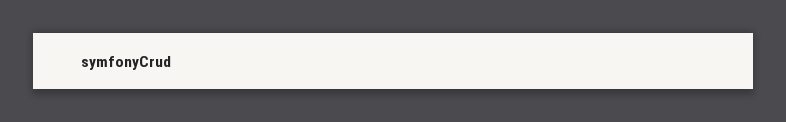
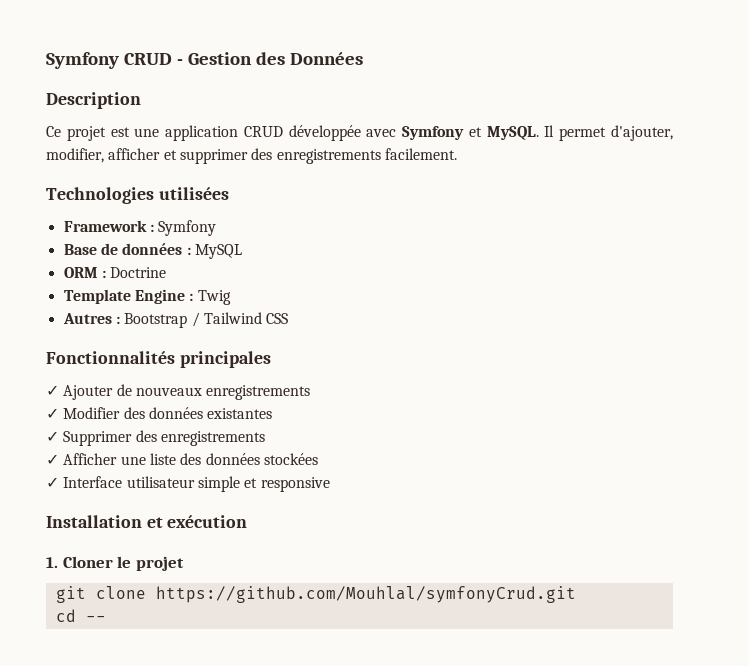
[81,56,171,70] symfonyCrud -> [46,52,363,69] [46,92,141,109] [46,125,673,141] [46,148,457,164] [46,187,229,204] [63,220,217,236] [63,243,242,259] [63,267,167,278] [63,289,231,305] [62,312,289,328] [46,351,271,368] [46,384,311,400] [46,407,273,419] [46,430,265,446] [46,453,318,465] [46,476,330,492] [46,515,248,528] [46,556,184,571] [55,586,576,603] [55,609,106,622] Symfony CRUD - Gestion des Données // Description // Ce projet est une application CRUD développée avec Symfony et MySQL. Il permet d'ajouter, modifier, afficher et supprimer des enregistrements facilement. // Technologies utilisées // Framework : Symfony // Base de données : MySQL // ORM : Doctrine // Template Engine : Twig // Autres : Bootstrap / Tailwind CSS // Fonctionnalités principales // ✓ Ajouter de nouveaux enregistrements // ✓ Modifier des données existantes // ✓ Supprimer des enregistrements // ✓ Afficher une liste des données stockées // ✓ Interface utilisateur simple et responsive // Installation et exécution // 1. Cloner le projet // git clone https://github.com/Mouhlal/symfonyCrud.git // cd --

